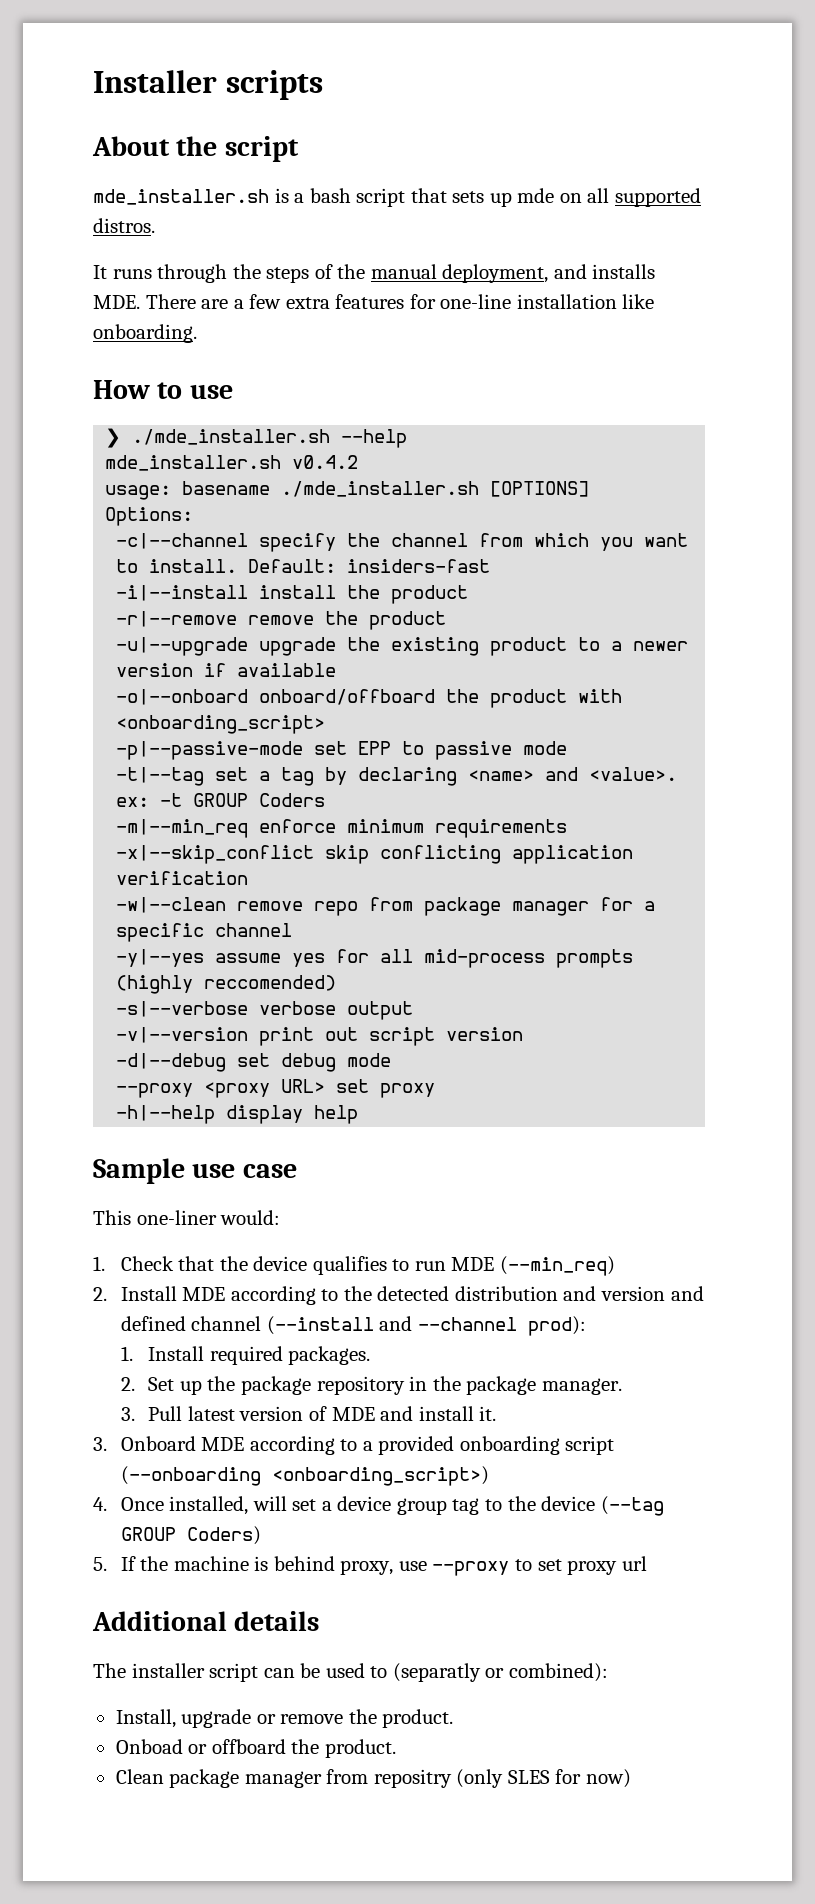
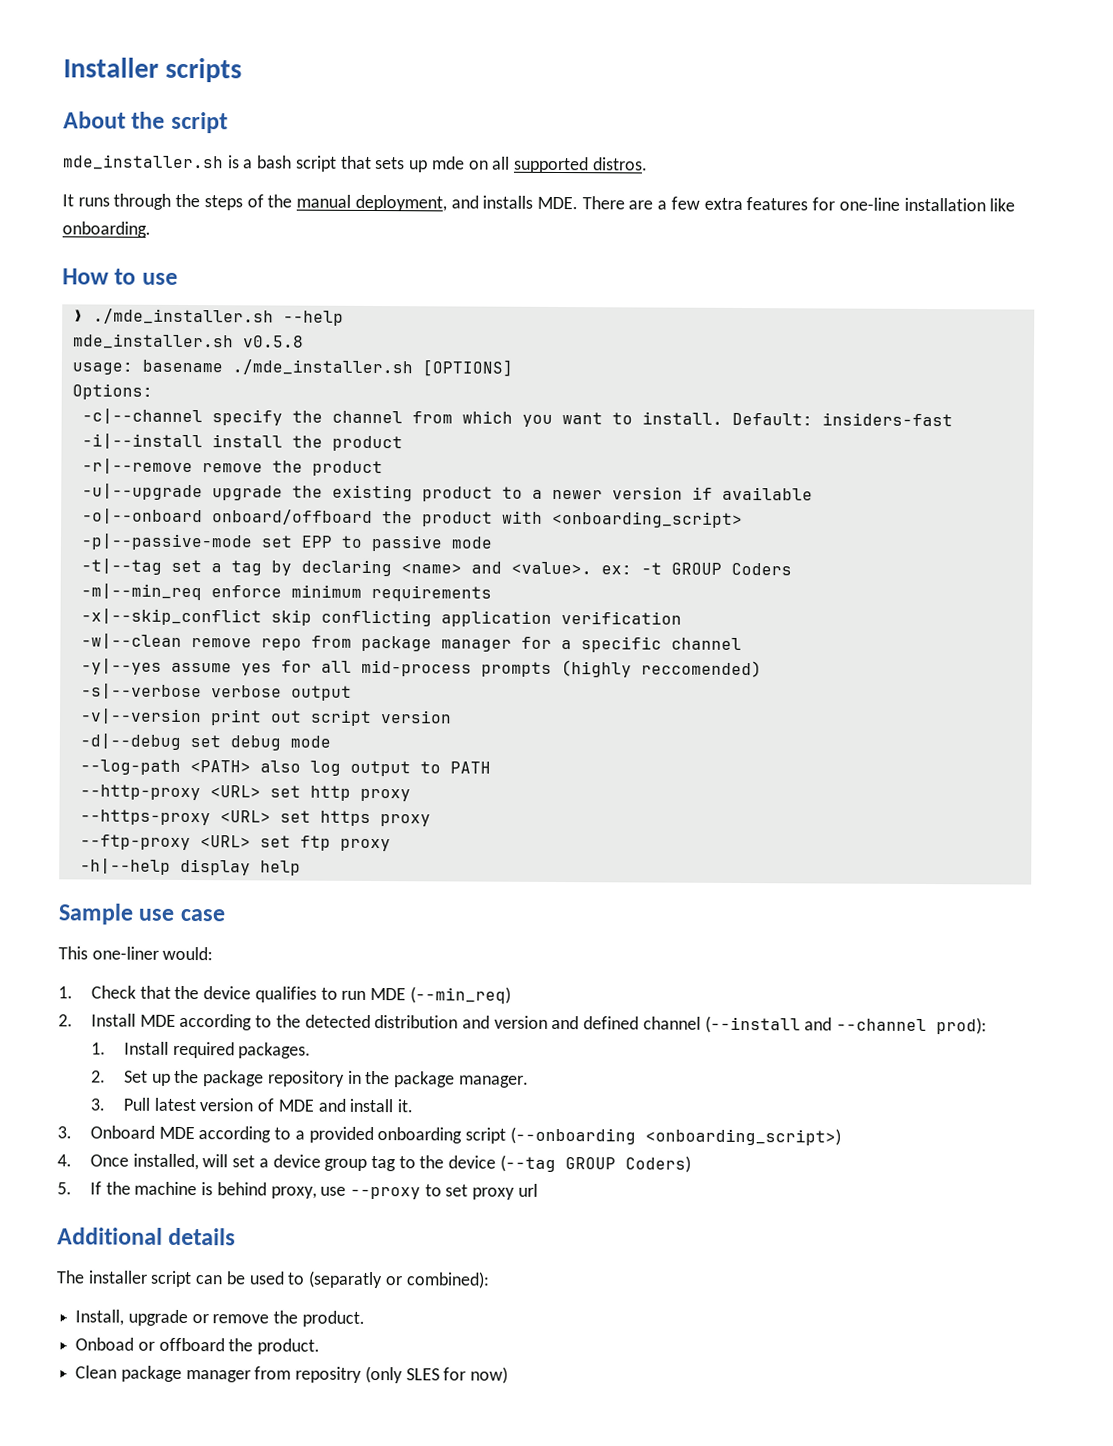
[292,455,359,469] v0.4.2 -> [242,335,304,348] v0.5.8
[116,1079,370,1098] --proxy <proxy URL> set -> [79,759,491,777] [79,784,411,802] [79,809,431,827] [79,834,331,851] --log-path <PATH> also log output to PATH // --http-proxy <URL> set http proxy // --https-proxy <URL> set https proxy // --ftp-proxy <URL> set ftp

